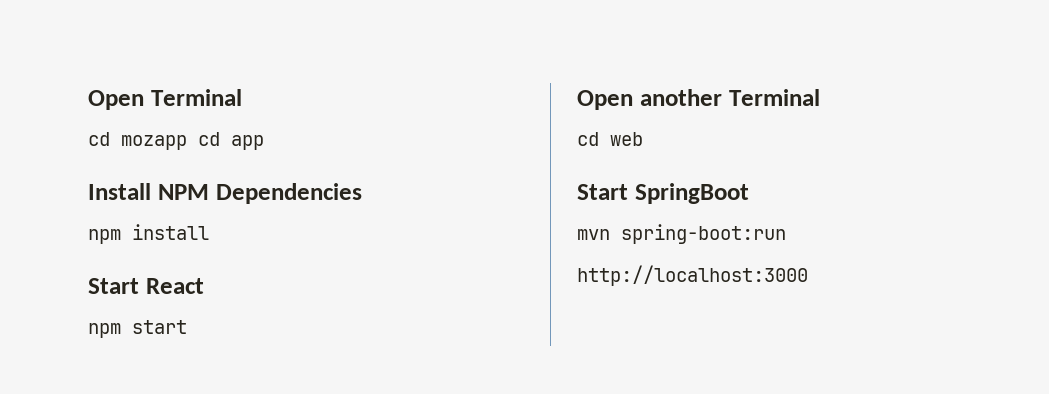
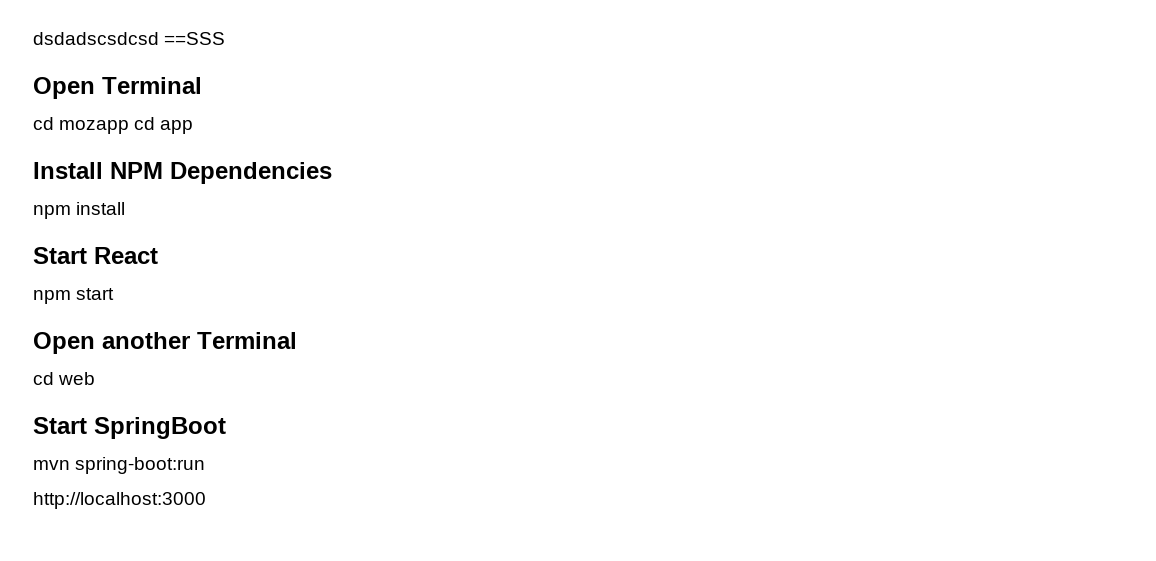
(88, 100) none -> [33,32,226,45] dsdadscsdcsd ==SSS //

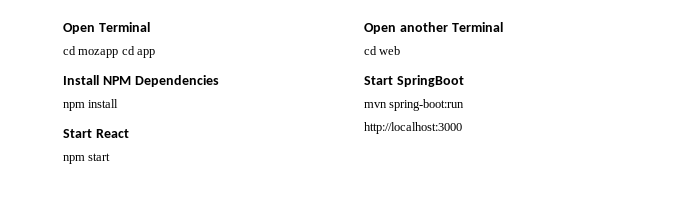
[33,32,226,45] dsdadscsdcsd ==SSS // -> (63, 28) none

